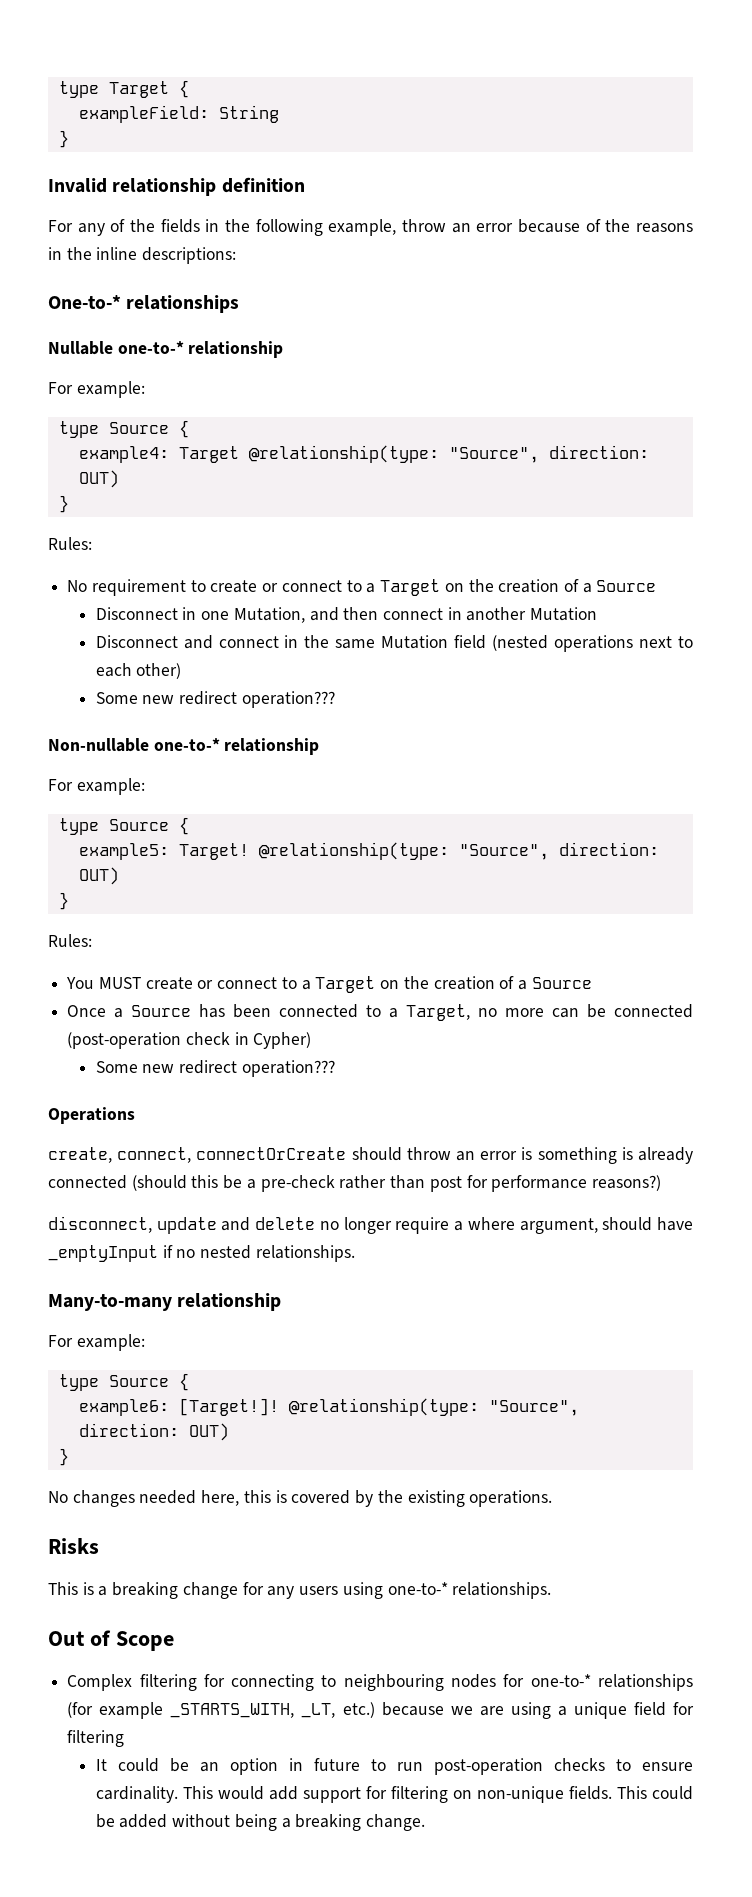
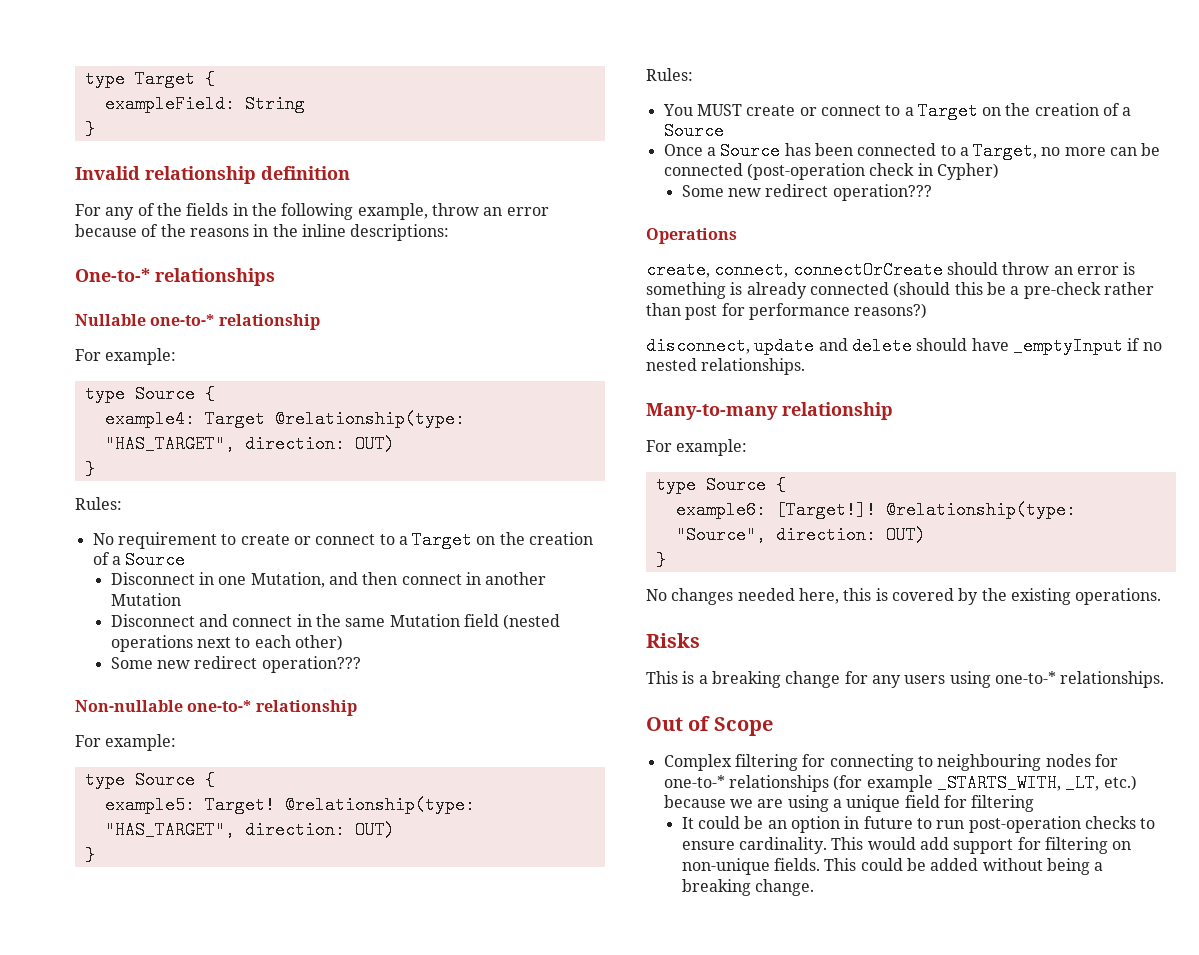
[448,447,539,463] "Source", -> [104,435,235,453] "HAS_TARGET",
[458,844,549,860] "Source", -> [104,821,235,839] "HAS_TARGET",
[319,1217,598,1234] no longer require a where argument, -> (912, 346) none

